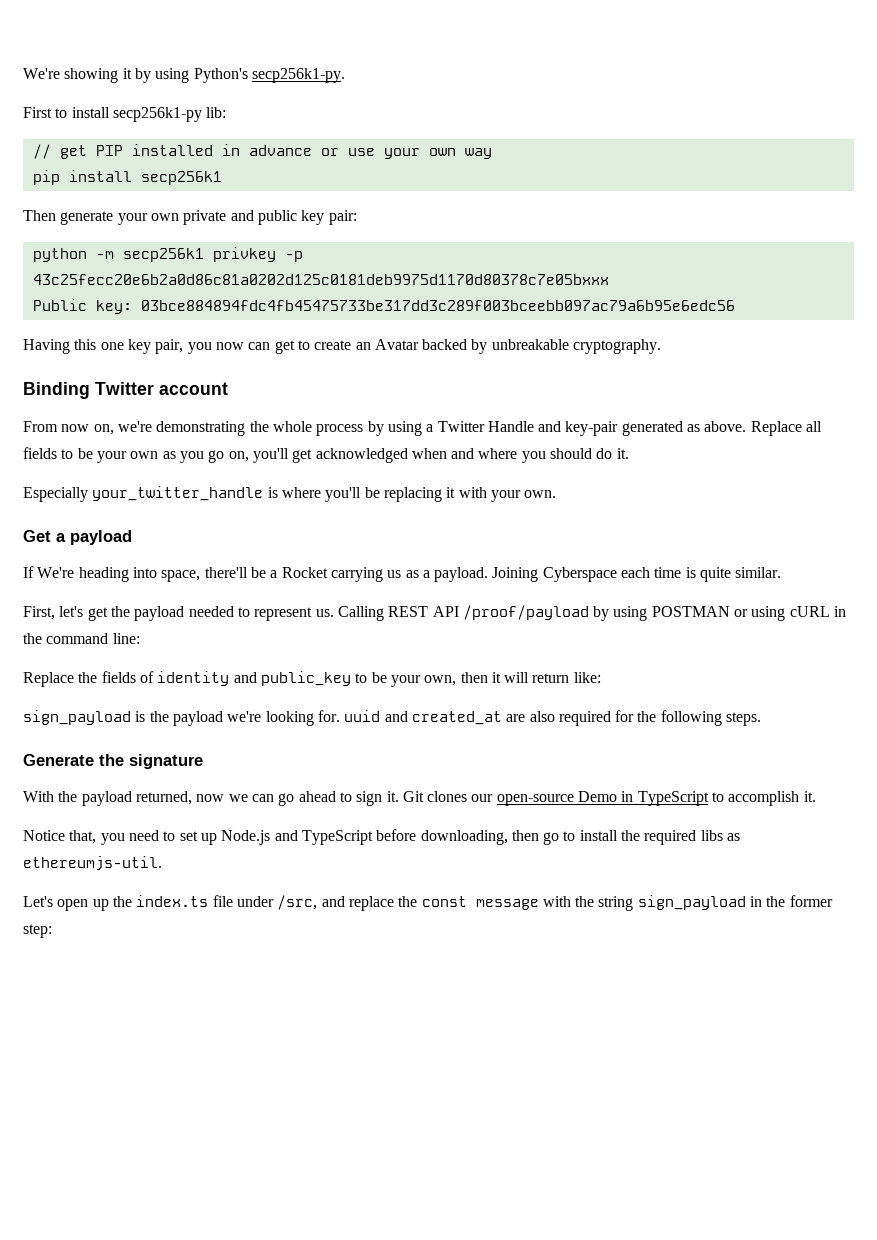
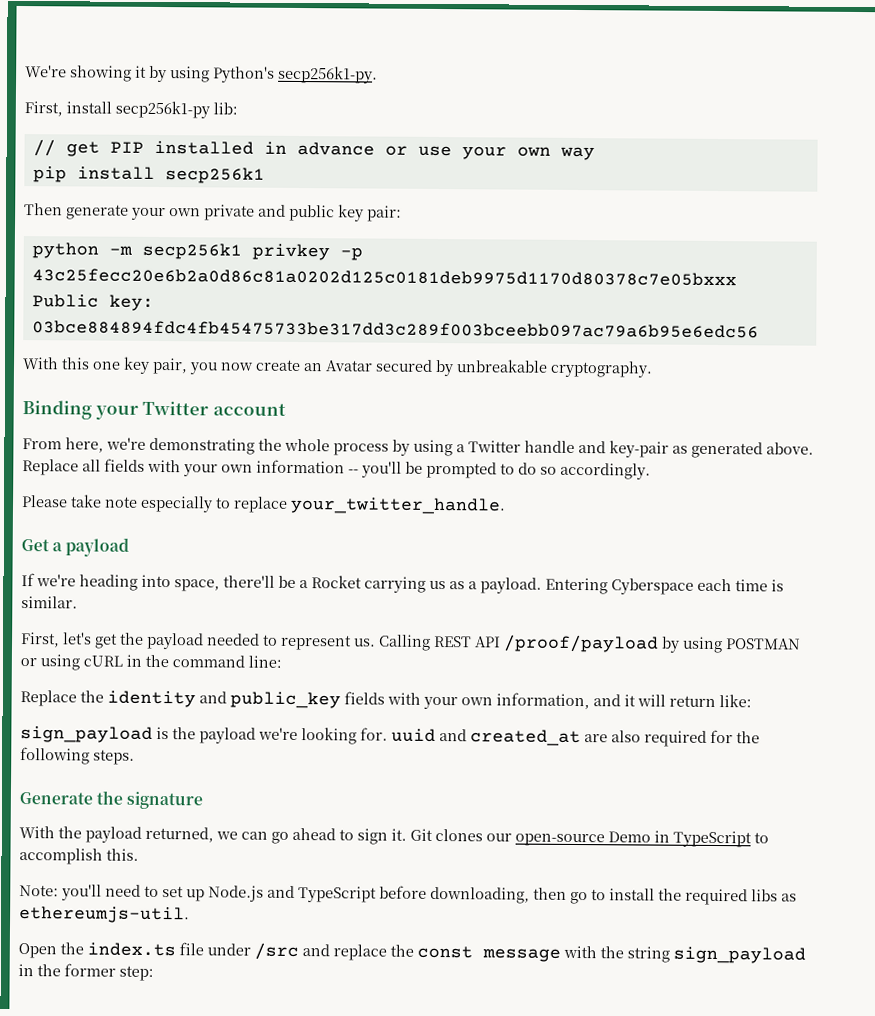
[23,107,68,118] First to -> [24,101,63,117] First,
[23,339,70,354] Having -> [22,357,59,370] With
[248,340,310,354] can get to -> (254, 366) none
[422,339,468,350] backed -> [375,359,433,372] secured
(90, 390) none -> [94,404,139,420] your
[61,424,114,435] now on, -> [65,437,104,453] here,
[487,421,534,432] Handle -> [524,440,575,453] handle
[621,421,701,436] generated as -> [672,441,763,459] as generated
[61,448,629,463] [23,486,557,502] to be your own as you go on, you'll get acknowledged when and where you should do it. // Especially your_twitter_handle is where you'll be replacing it with your own. -> [147,459,651,480] [21,494,506,515] with your own information -- you'll be prompted to do so accordingly. // Please take note especially to replace your_twitter_handle.
[37,567,75,578] We're -> [36,574,76,587] we're
[492,567,539,582] Joining -> [545,577,608,595] Entering
[700,567,732,582] quite -> (784, 585) none
[101,671,154,683] fields of -> (104, 696) none
[355,672,488,687] to be your own, then -> [344,691,621,710] fields with your own information, and
[196,794,225,802] now -> (214, 834) none
[803,791,816,802] [23,830,125,845] it. // Notice that, you -> [106,848,139,861] [19,884,102,901] this. // Note: you'll
[23,896,109,911] Let's open up -> [18,943,57,959] Open
[277,895,318,910] /src, -> [254,942,299,961] /src

